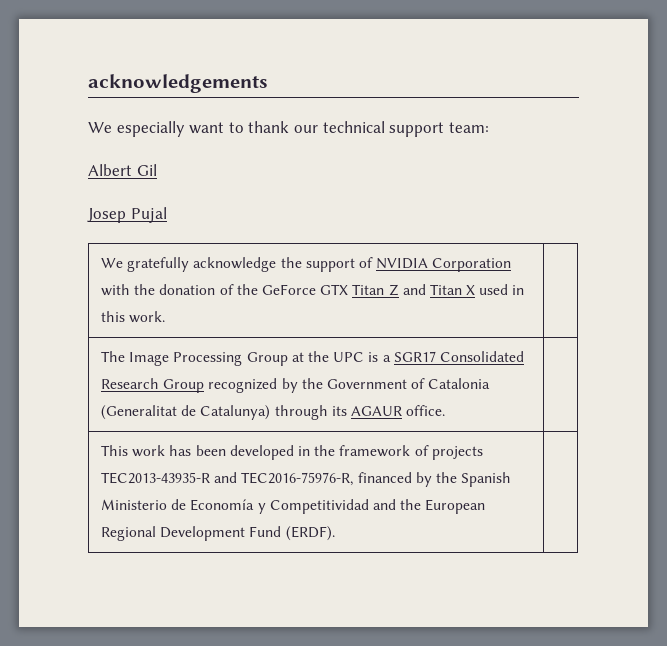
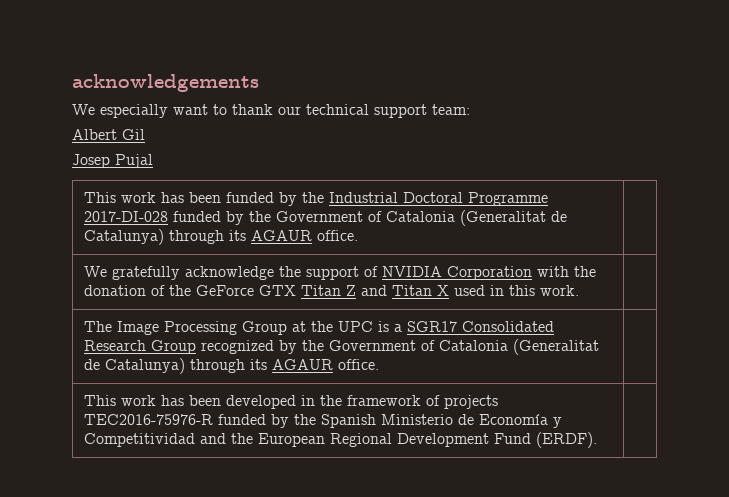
(167, 215) none -> [84,192,549,206] [84,210,568,226] [84,229,359,245] // This work has been funded by the Industrial Doctoral Programme 2017-DI-028 funded by the Government of Catalonia (Generalitat de Catalunya) through its AGAUR office. |
[101,472,412,486] TEC2013-43935-R and TEC2016-75976-R, financed -> [84,414,267,425] TEC2016-75976-R funded

